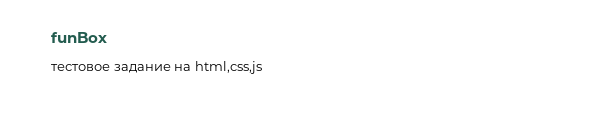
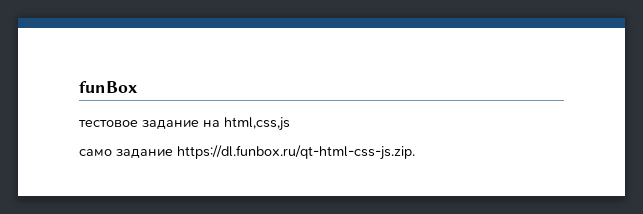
(262, 67) none -> [79,145,415,160] // само задание https://dl.funbox.ru/qt-html-css-js.zip.

